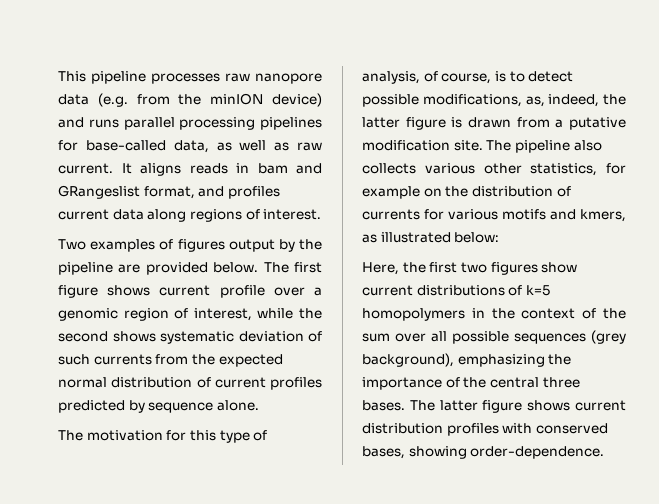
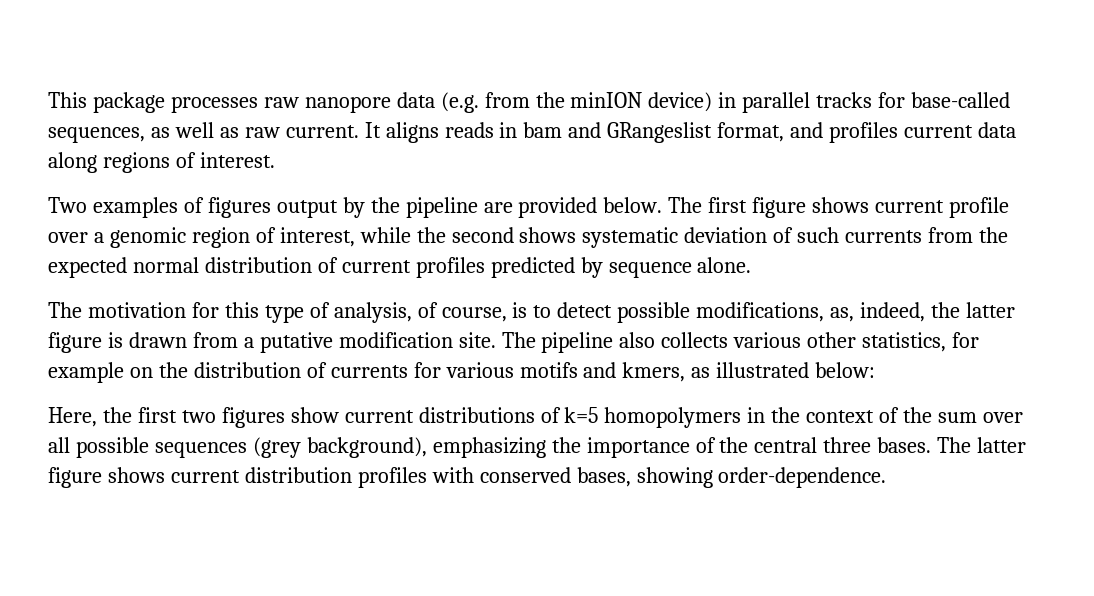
[91,71,146,84] pipeline -> [92,92,165,113] package
[58,117,322,130] and runs parallel processing pipelines -> [718,92,873,113] in parallel tracks
[173,140,209,153] data, -> [48,127,145,143] sequences,

